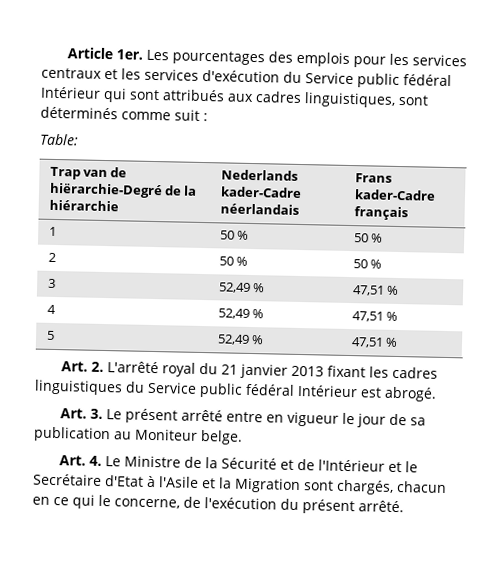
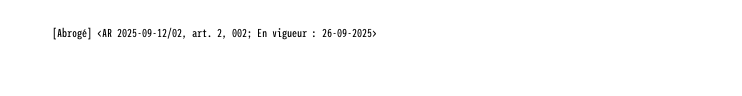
[66,47,467,68] [41,67,452,88] [40,86,429,108] [40,106,208,122] [39,133,79,146] [49,166,128,180] [48,182,198,199] [48,199,119,212] [220,169,298,181] [219,186,302,199] [219,203,299,215] [354,173,392,183] [353,189,436,201] [353,206,408,221] [48,226,57,237] [219,230,250,240] [353,233,384,243] [47,252,56,263] [218,256,249,266] [352,259,383,269] [47,278,56,288] [218,282,266,293] [351,285,400,296] [46,304,56,315] [217,308,265,319] [351,311,399,322] [46,330,55,340] [216,334,265,345] [350,337,399,348] [60,361,438,379] [34,379,437,402] [59,408,426,428] [33,426,243,445] [58,455,418,473] [33,473,447,495] [32,494,404,515] Article 1er. Les pourcentages des emplois pour les services centraux et les services d'exécution du Service public fédéral Intérieur qui sont attribués aux cadres linguistiques, sont déterminés comme suit : // Table: // Trap van de hiërarchie-Degré de la hiérarchie | Nederlands kader-Cadre néerlandais | Frans kader-Cadre français // 1 | 50 % | 50 % // 2 | 50 % | 50 % // 3 | 52,49 % | 47,51 % // 4 | 52,49 % | 47,51 % // 5 | 52,49 % | 47,51 % // Art. 2. L'arrêté royal du 21 janvier 2013 fixant les cadres linguistiques du Service public fédéral Intérieur est abrogé. // Art. 3. Le présent arrêté entre en vigueur le jour de sa publication au Moniteur belge. // Art. 4. Le Ministre de la Sécurité et de l'Intérieur et le Secrétaire d'Etat à l'Asile et la Migration sont chargés, chacun en ce qui le concerne, de l'exécution du présent arrêté. -> [52,27,377,40] [Abrogé] <AR 2025-09-12/02, art. 2, 002; En vigueur : 26-09-2025>

